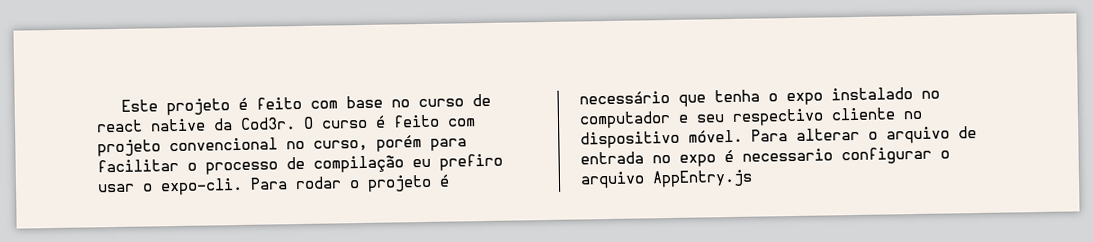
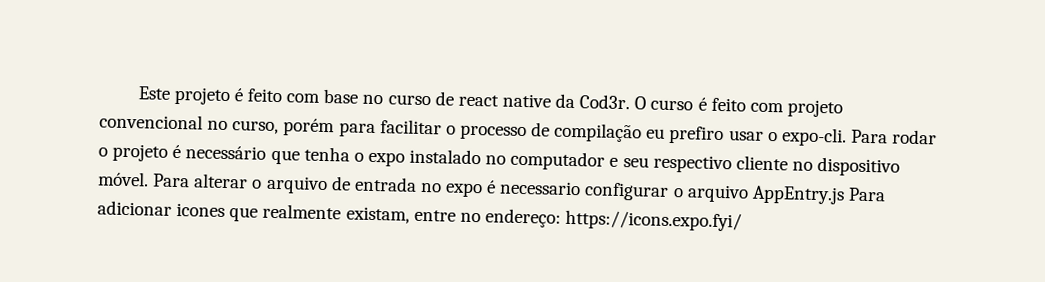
(753, 178) none -> [847,187,886,202] [97,200,743,232] Para adicionar icones que realmente existam, entre no endereço: https://icons.expo.fyi/

